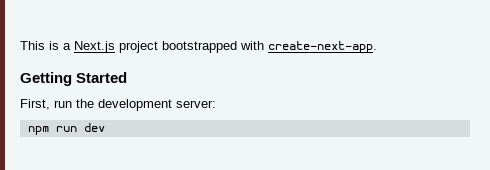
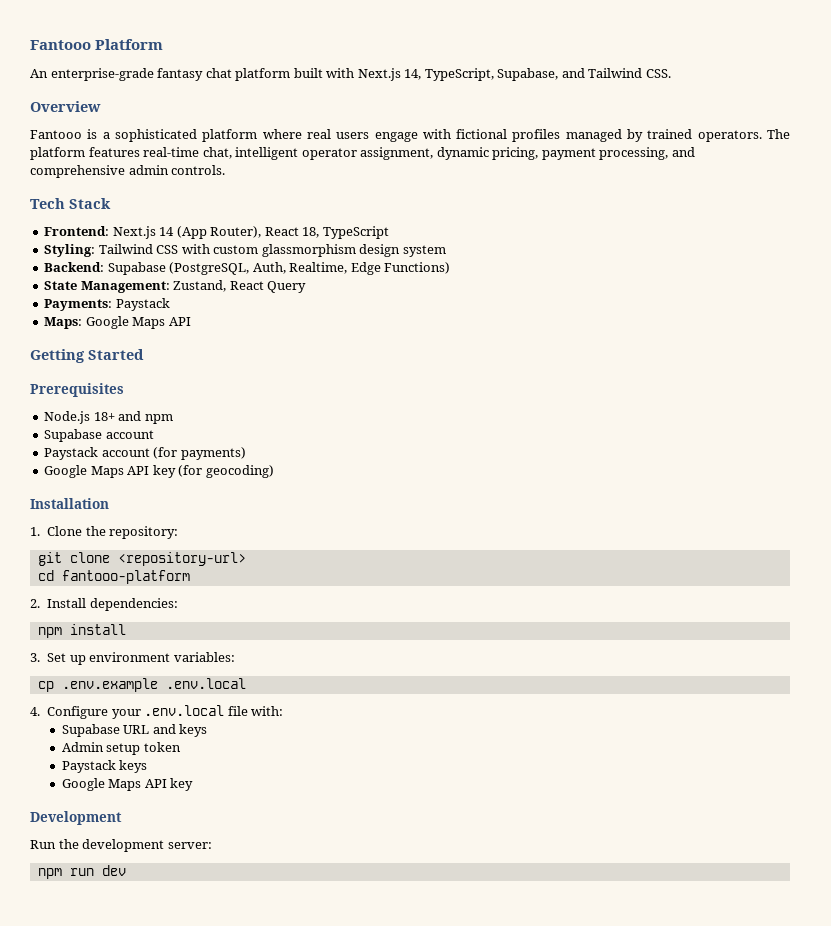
[20,41,377,53] [20,72,128,86] [20,99,72,110] This is a Next.js project bootstrapped with create-next-app. // Getting Started // First, run -> [30,39,164,50] [30,68,671,81] [30,101,101,112] [30,129,790,142] [30,147,695,160] [30,165,226,178] [30,198,111,209] [44,226,389,239] [44,244,446,257] [44,262,451,275] [44,280,307,293] [44,298,170,311] [44,316,191,329] [30,349,144,363] [30,383,124,397] [44,411,173,424] [44,429,154,442] [44,447,246,460] [44,465,274,478] [30,498,109,509] [30,526,179,539] [37,552,246,566] [37,570,190,584] [30,598,178,611] [37,624,126,638] [30,652,235,665] [37,678,246,692] [30,705,284,719] [61,724,208,737] [61,742,181,755] [61,760,148,773] [61,778,194,791] [30,811,122,825] [30,840,56,849] Fantooo Platform // An enterprise-grade fantasy chat platform built with Next.js 14, TypeScript, Supabase, and Tailwind CSS. // Overview // Fantooo is a sophisticated platform where real users engage with fictional profiles managed by trained operators. The platform features real-time chat, intelligent operator assignment, dynamic pricing, payment processing, and comprehensive admin controls. // Tech Stack // Frontend: Next.js 14 (App Router), React 18, TypeScript // Styling: Tailwind CSS with custom glassmorphism design system // Backend: Supabase (PostgreSQL, Auth, Realtime, Edge Functions) // State Management: Zustand, React Query // Payments: Paystack // Maps: Google Maps API // Getting Started // Prerequisites // Node.js 18+ and npm // Supabase account // Paystack account (for payments) // Google Maps API key (for geocoding) // Installation // 1. Clone the repository: // git clone <repository-url> // cd fantooo-platform // 2. Install dependencies: // npm install // 3. Set up environment variables: // cp .env.example .env.local // 4. Configure your .env.local file with: // Supabase URL and keys // Admin setup token // Paystack keys // Google Maps API key // Development // Run

